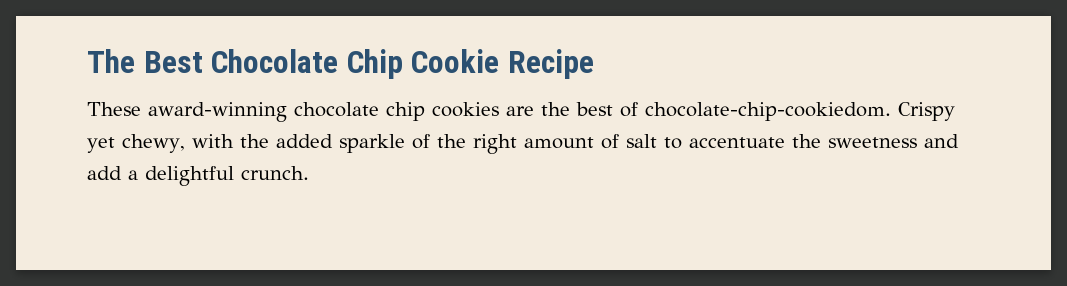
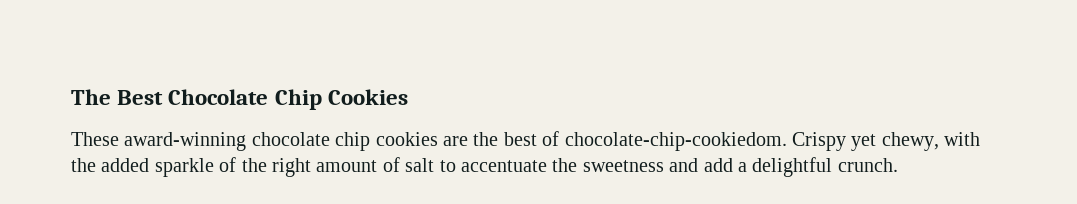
[411,49,594,79] Cookie Recipe -> [327,89,408,105] Cookies

